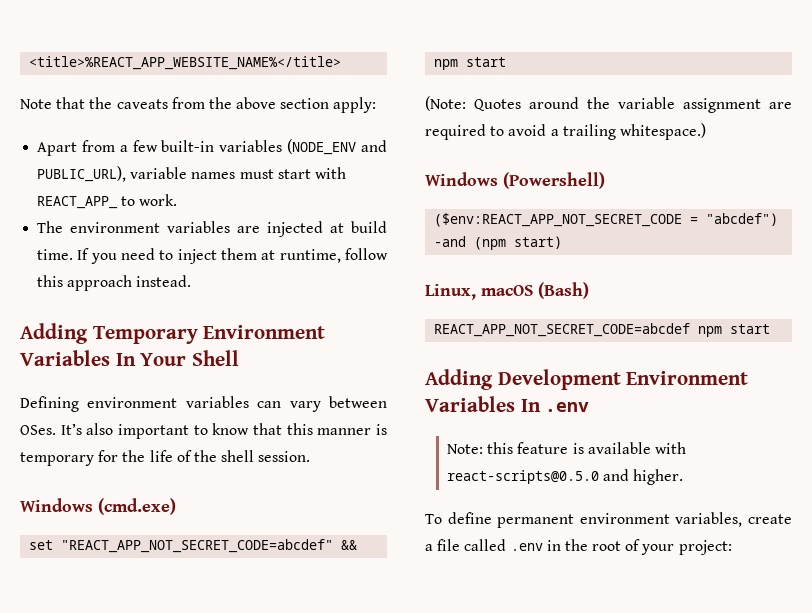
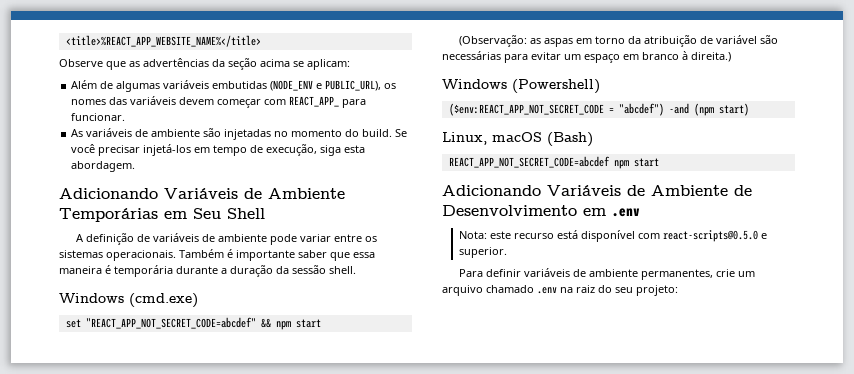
[20,97,377,113] [37,139,387,156] [37,166,346,182] [37,194,178,209] [37,221,387,237] [37,248,388,264] [37,275,192,291] [20,323,326,344] [20,350,240,366] [20,396,387,412] [20,423,388,439] [20,450,311,466] Note that the caveats from the above section apply: // Apart from a few built-in variables (NODE_ENV and PUBLIC_URL), variable names must start with REACT_APP_ to work. // The environment variables are injected at build time. If you need to inject them at runtime, follow this approach instead. // Adding Temporary Environment Variables In Your Shell // Defining environment variables can vary between OSes. It’s also important to know that this manner is temporary for the life of the shell session. -> [59,58,350,70] [71,80,397,92] [71,96,367,108] [71,113,126,121] [71,128,408,140] [71,144,366,156] [71,161,136,172] [59,188,345,199] [59,208,265,222] [76,233,378,245] [59,249,375,261] [59,265,356,277] Observe que as advertências da seção acima se aplicam: // Além de algumas variáveis embutidas (NODE_ENV e PUBLIC_URL), os nomes das variáveis devem começar com REACT_APP_ para funcionar. // As variáveis de ambiente são injetadas no momento do build. Se você precisar injetá-los em tempo de execução, siga esta abordagem. // Adicionando Variáveis de Ambiente Temporárias em Seu Shell // A definição de variáveis de ambiente pode variar entre os sistemas operacionais. Também é importante saber que essa maneira é temporária durante a duração da sessão shell.
[425,96,792,113] [425,123,706,140] (Note: Quotes around the variable assignment are required to avoid a trailing whitespace.) -> [459,35,779,47] [442,51,731,63] (Observação: as aspas em torno da atribuição de variável são necessárias para evitar um espaço em branco à direita.)
[425,369,749,390] [425,396,590,412] [447,442,686,454] [447,469,684,485] [425,512,792,528] [425,539,732,555] Adding Development Environment Variables In .env // Note: this feature is available with react-scripts@0.5.0 and higher. // To define permanent environment variables, create a file called .env in the root of your project: -> [442,185,752,196] [442,205,640,217] [458,230,767,242] [458,247,507,258] [459,268,756,280] [442,285,678,296] Adicionando Variáveis de Ambiente de Desenvolvimento em .env // Nota: este recurso está disponível com react-scripts@0.5.0 e superior. // Para definir variáveis de ambiente permanentes, crie um arquivo chamado .env na raiz do seu projeto:

